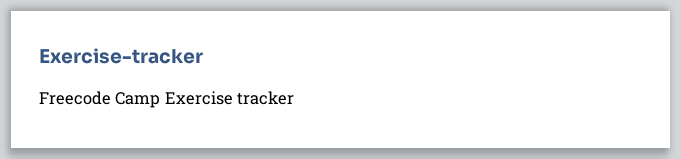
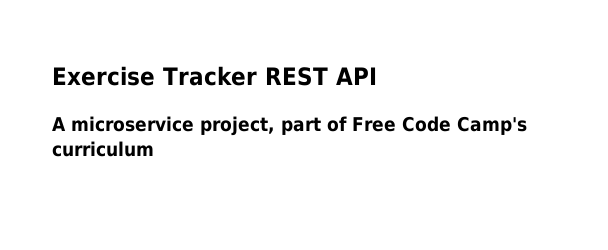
[39,48,203,64] [39,91,295,108] Exercise-tracker // Freecode Camp Exercise tracker -> [52,66,377,86] [52,116,527,136] [52,141,154,157] Exercise Tracker REST API // A microservice project, part of Free Code Camp's curriculum

